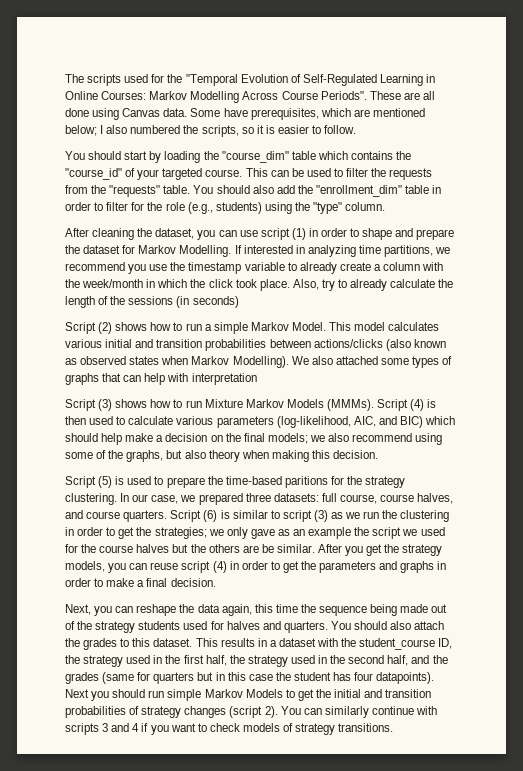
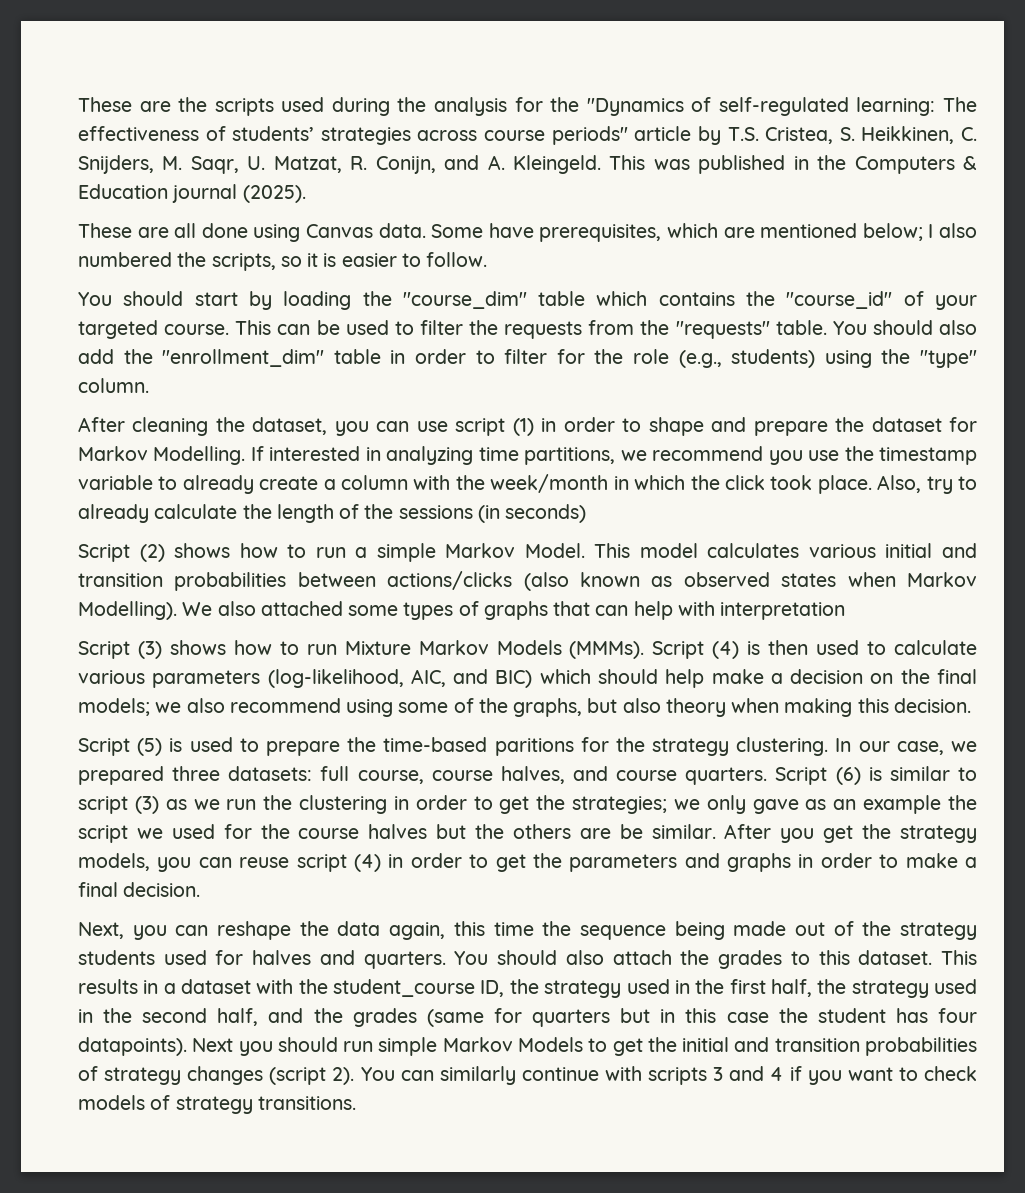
[65,74,436,86] [65,91,367,103] The scripts used for the "Temporal Evolution of Self-Regulated Learning in Online Courses: Markov Modelling Across Course Periods". -> [78,97,977,116] [78,126,978,145] [78,155,977,174] [78,184,306,203] These are the scripts used during the analysis for the "Dynamics of self-regulated learning: The effectiveness of students’ strategies across course periods" article by T.S. Cristea, S. Heikkinen, C. Snijders, M. Saqr, U. Matzat, R. Conijn, and A. Kleingeld. This was published in the Computers & Education journal (2025). //

